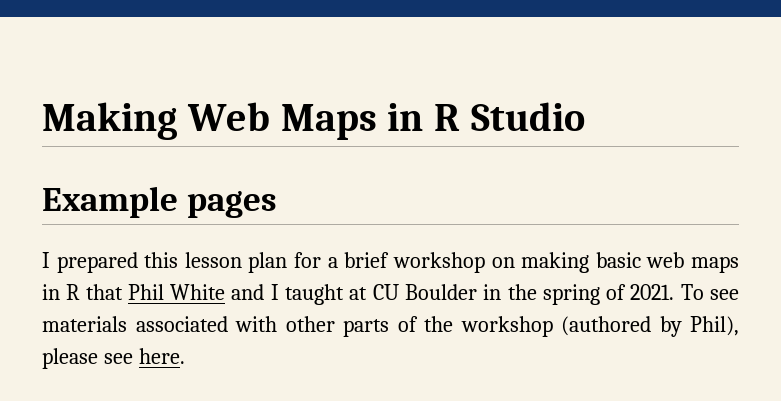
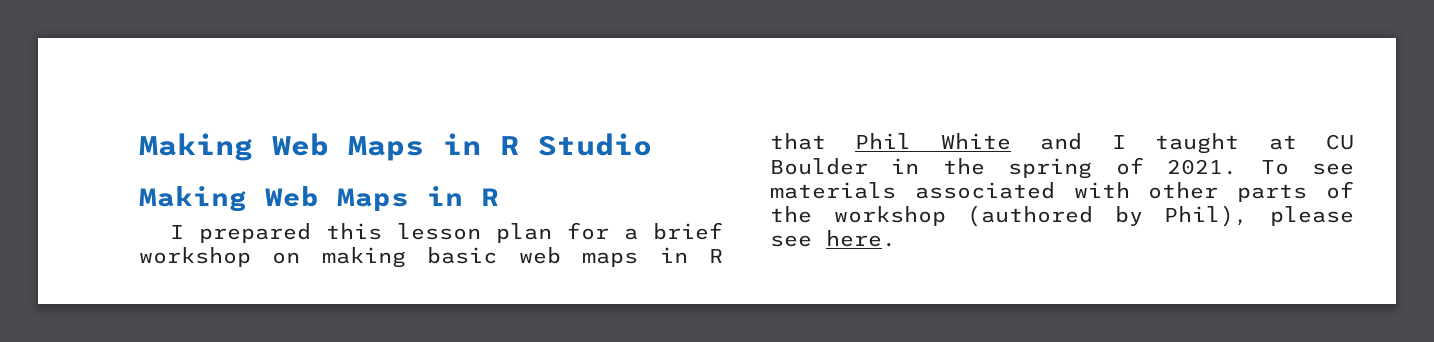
[42,186,278,218] Example pages -> [139,186,499,212] Making Web Maps in R

